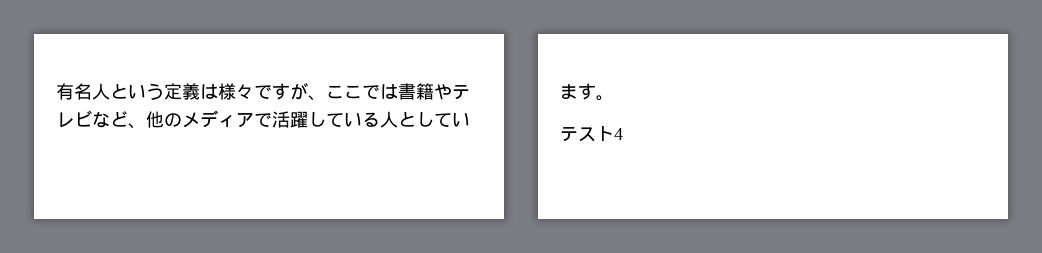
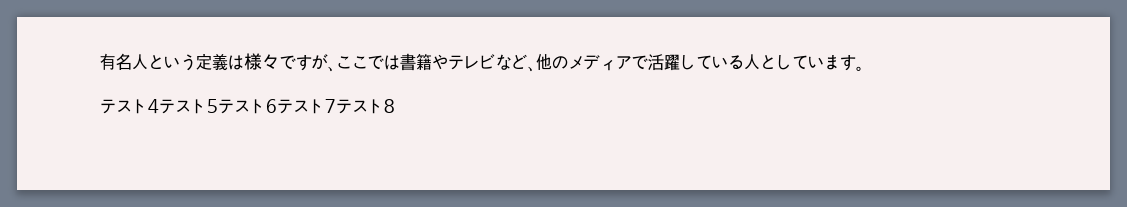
(623, 134) none -> [159,99,395,114] テスト5テスト6テスト7テスト8

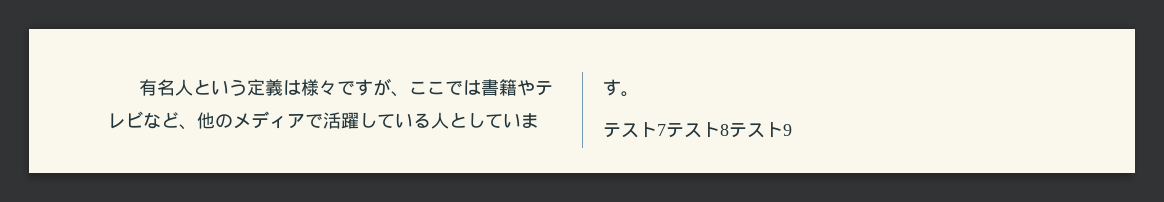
[148,99,325,114] 4テスト5テスト6テスト -> (657, 130) none
(395, 106) none -> [729,122,792,138] テスト9

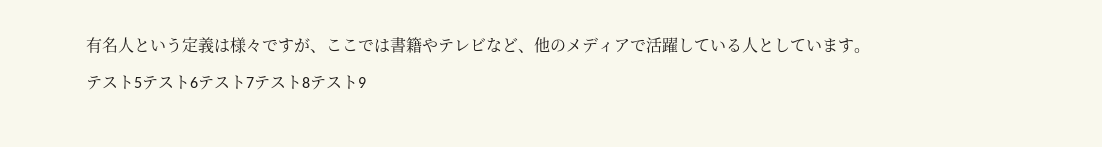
(657, 130) none -> [134,75,246,90] 5テスト6テスト

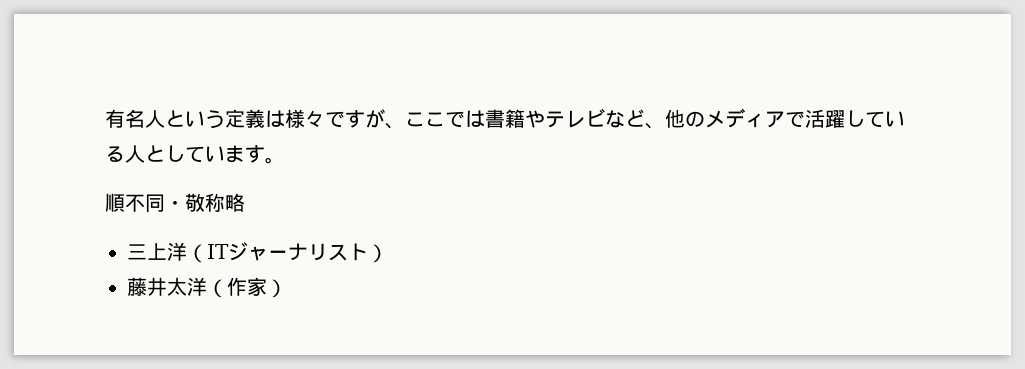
[86,75,366,90] テスト5テスト6テスト7テスト8テスト9 -> [105,193,245,212] [127,242,388,263] [127,277,287,298] 順不同・敬称略 // 三上洋（ITジャーナリスト） // 藤井太洋（作家）

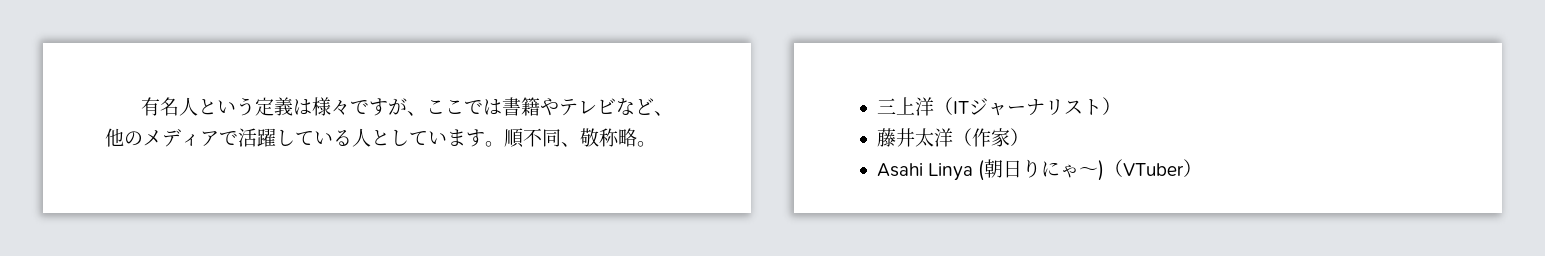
[105,193,185,212] // 順不同・ -> [504,128,580,148] 順不同、
(245, 202) none -> [637,141,656,147] 。
(287, 288) none -> [876,159,1203,181] // Asahi Linya (朝日りにゃ〜)（VTuber）

